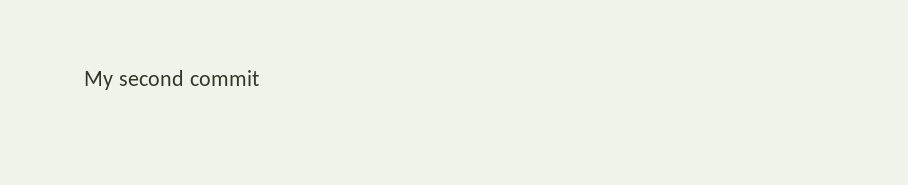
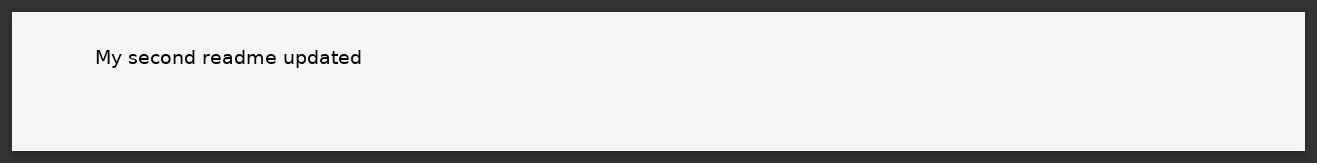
[189,70,259,86] commit -> [202,50,362,68] readme updated

